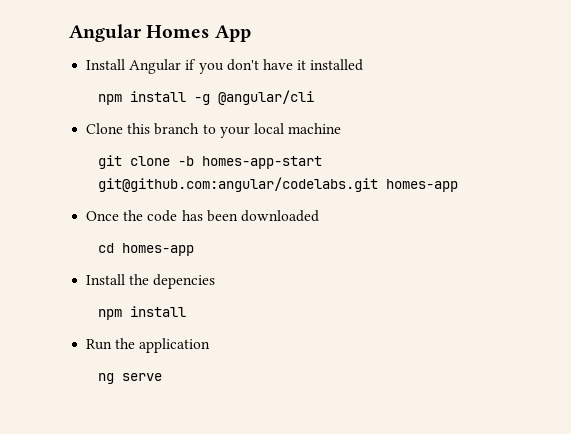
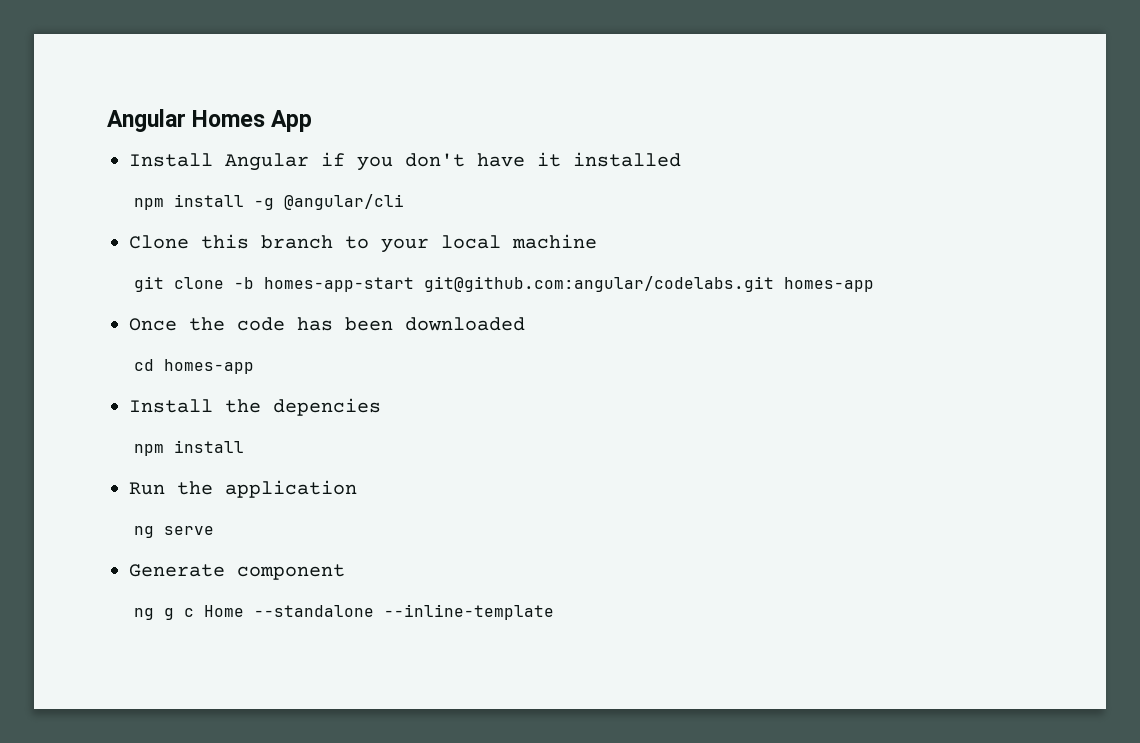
(162, 377) none -> [129,564,345,580] [133,604,554,620] // Generate component // ng g c Home --standalone --inline-template

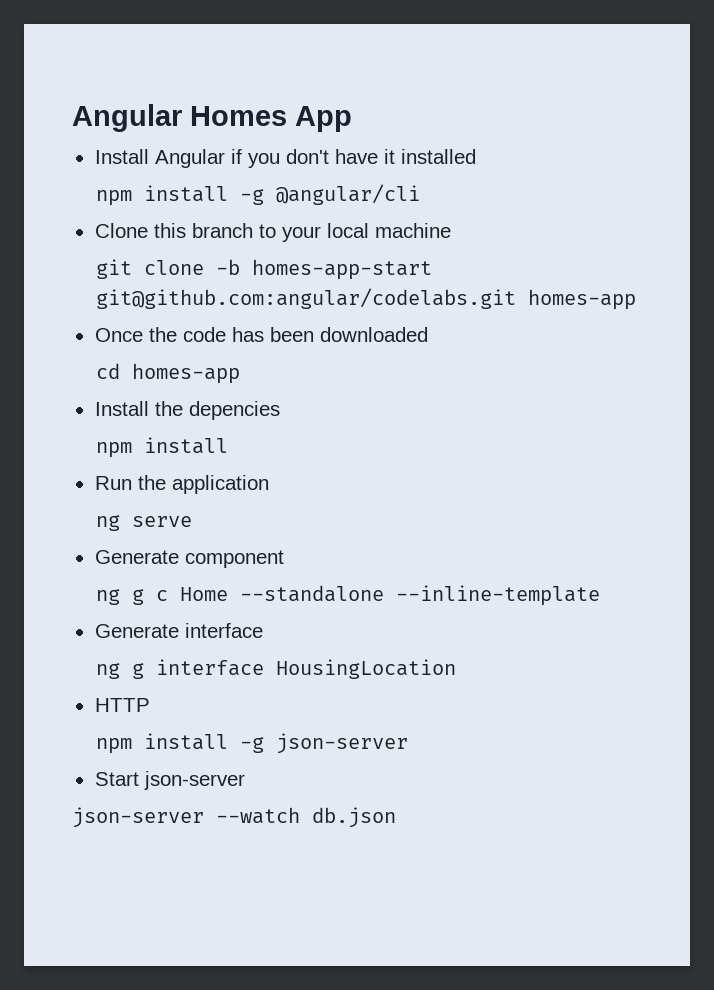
(554, 612) none -> [94,623,263,638] [95,659,456,679] [94,698,150,712] [95,733,408,754] [94,771,245,790] [72,807,396,828] // Generate interface // ng g interface HousingLocation // HTTP // npm install -g json-server // Start json-server // json-server --watch db.json

